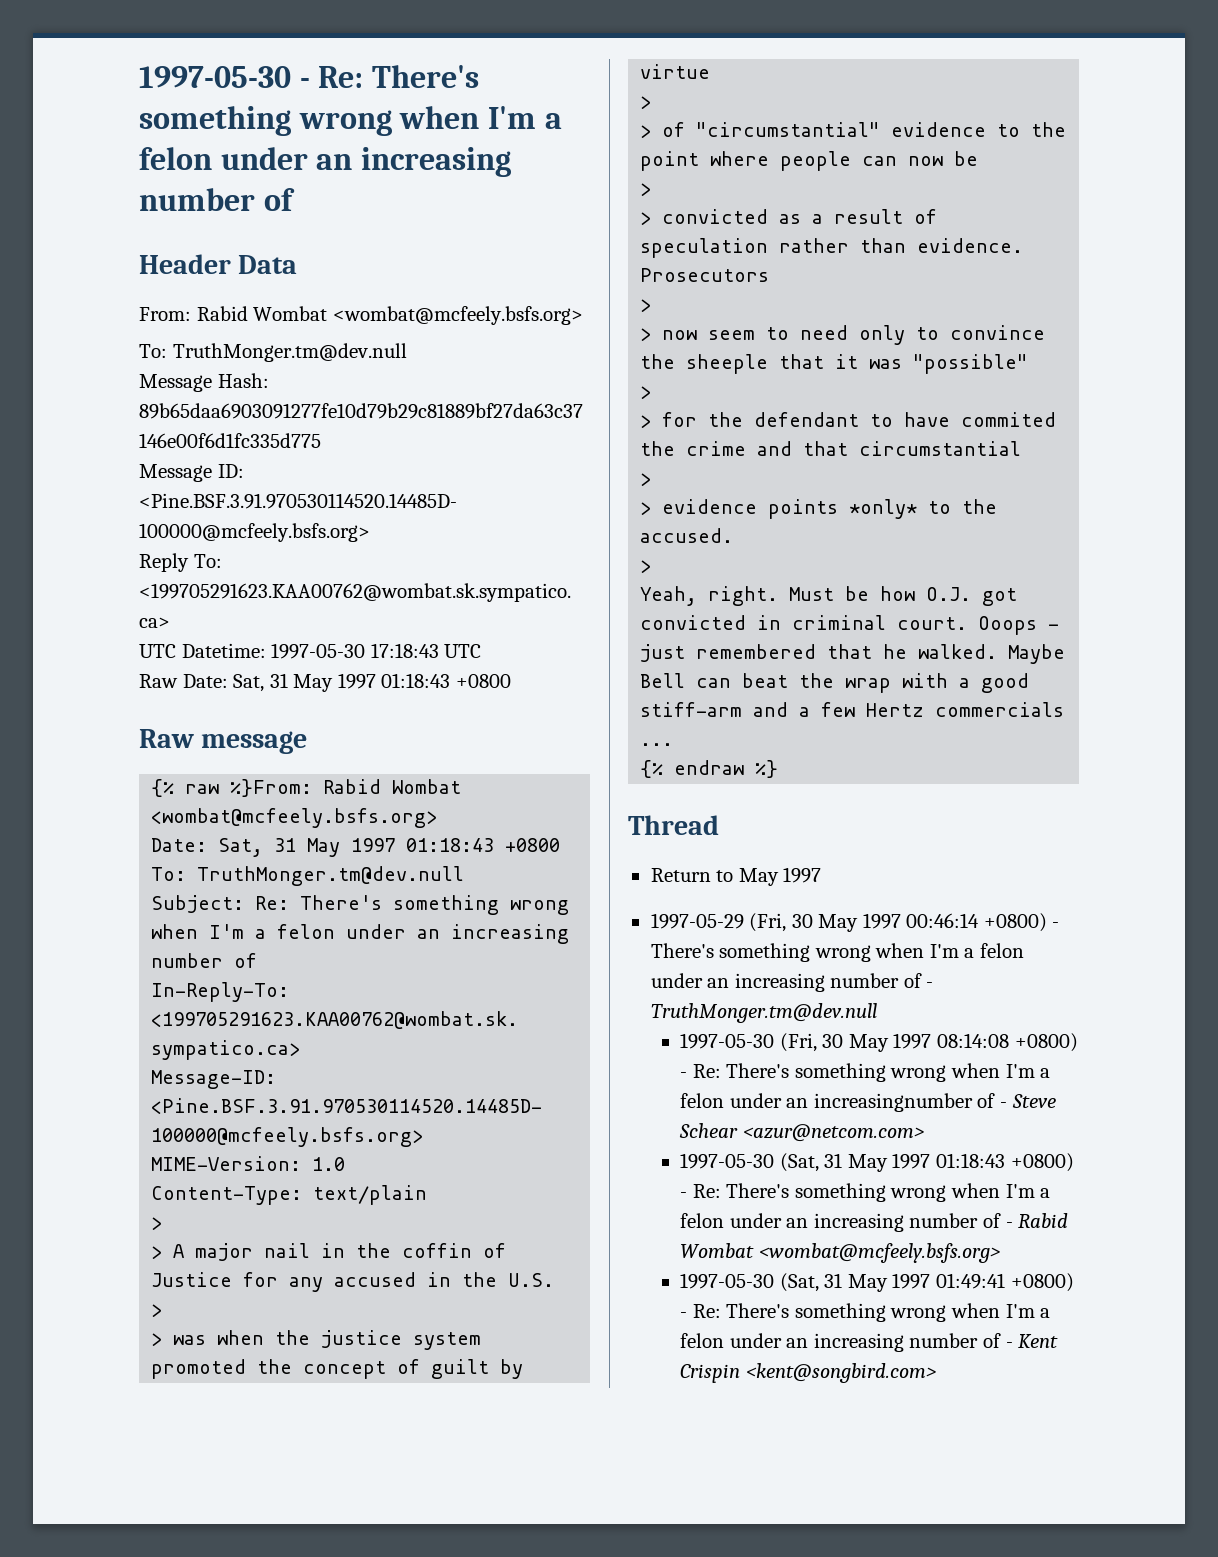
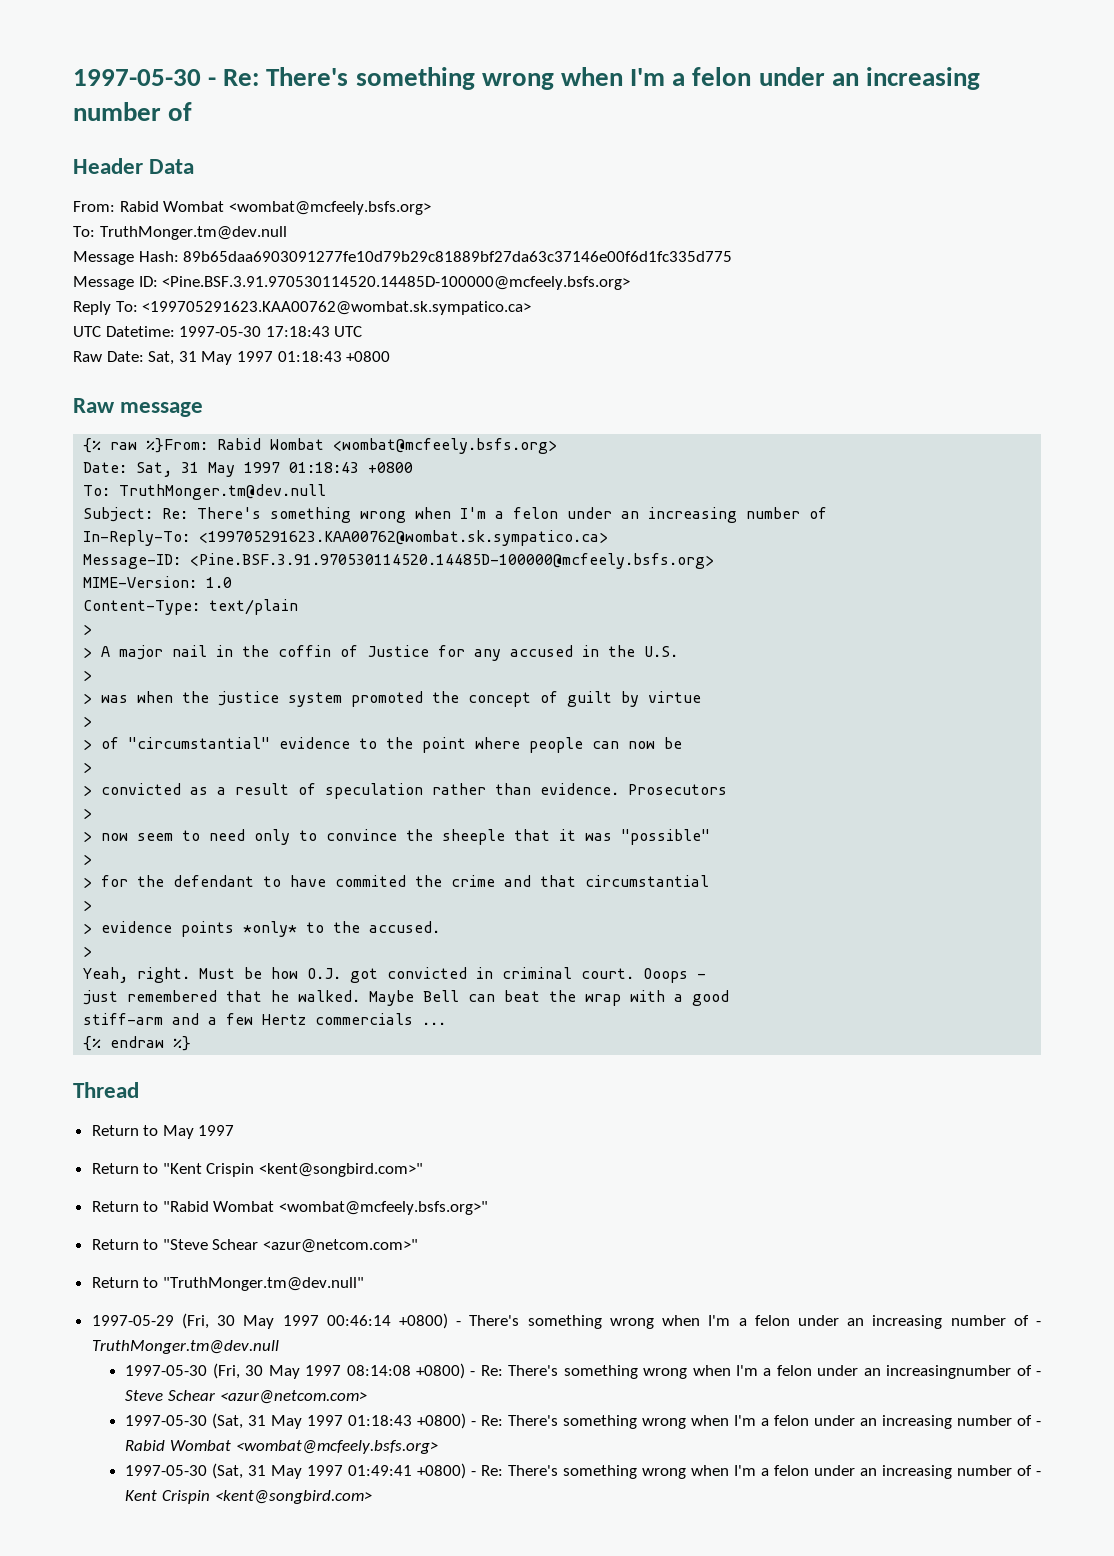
(822, 875) none -> [91,1163,424,1177] [91,1201,489,1215] [91,1239,419,1253] [91,1277,364,1291] // Return to "Kent Crispin <kent@songbird.com>" // Return to "Rabid Wombat <wombat@mcfeely.bsfs.org>" // Return to "Steve Schear <azur@netcom.com>" // Return to "TruthMonger.tm@dev.null"

